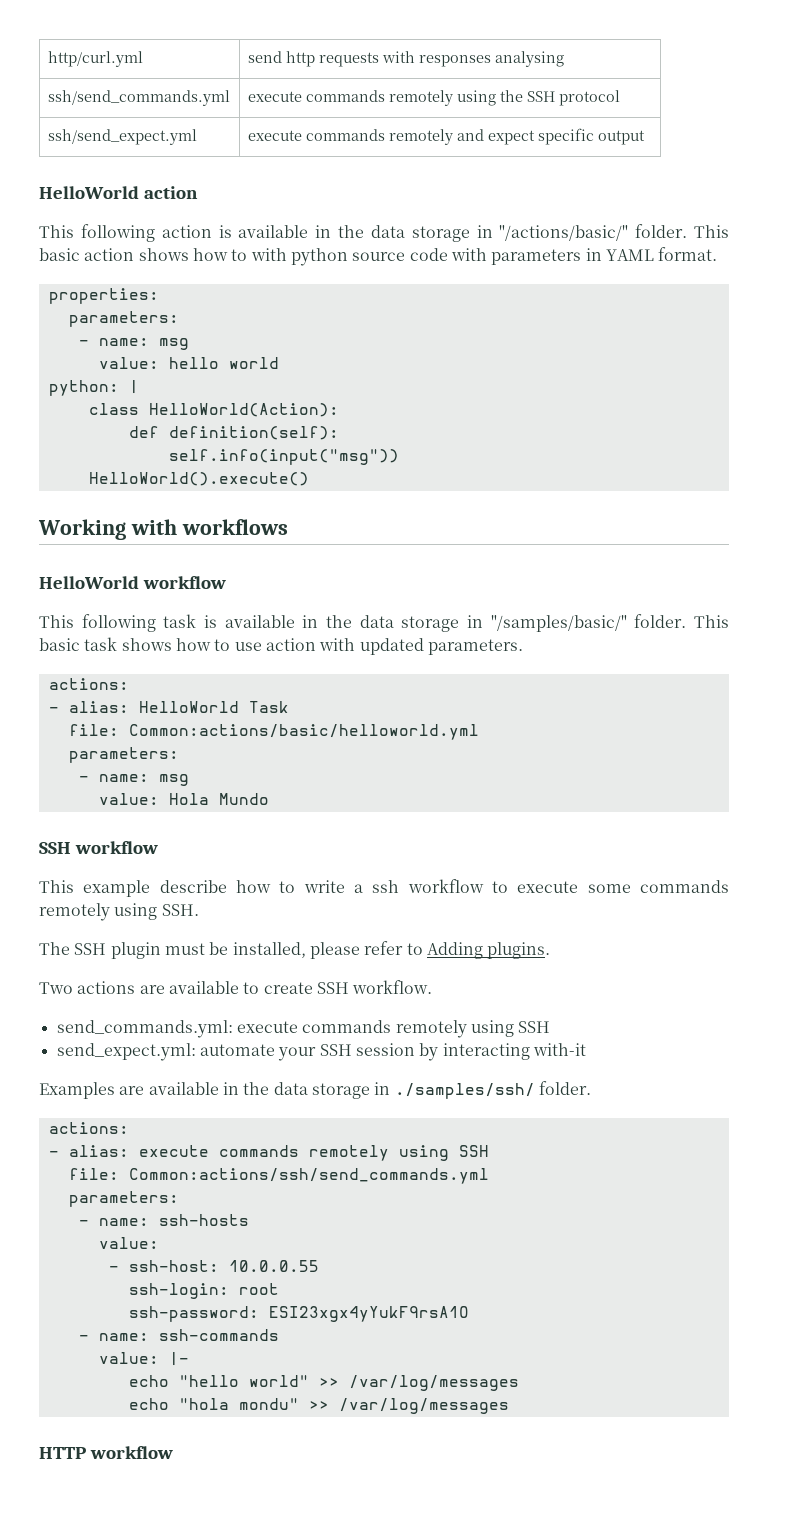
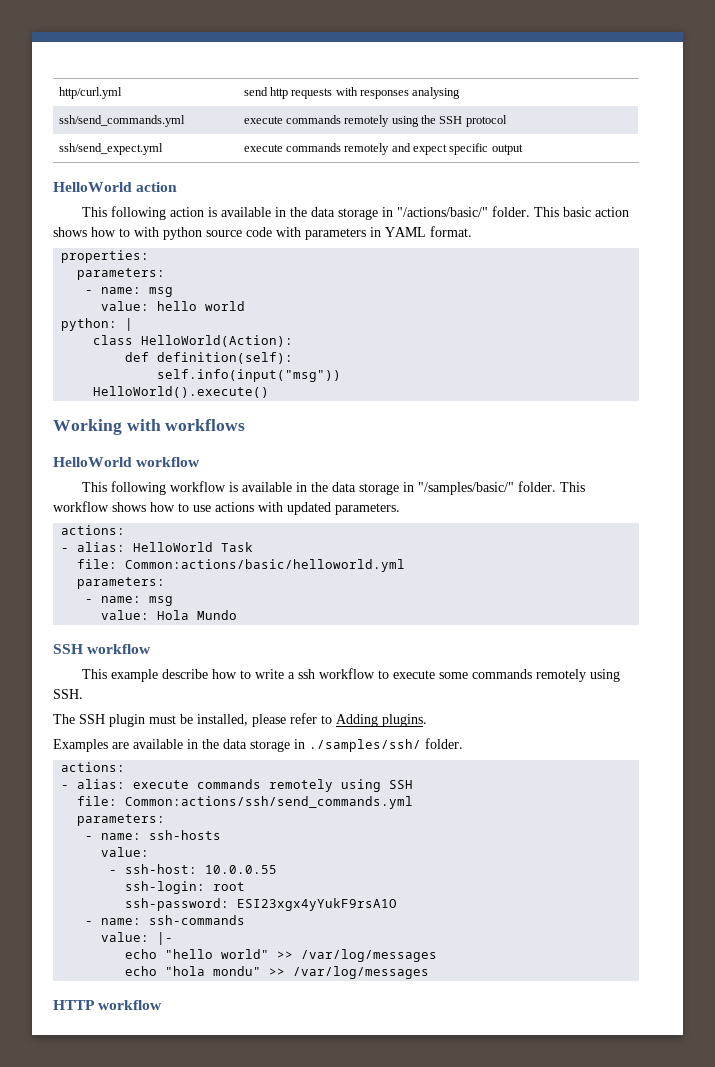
[163,614,197,628] task -> [169,481,226,492] workflow
[39,637,118,651] basic task -> [53,501,109,512] workflow
[265,638,316,651] action -> [215,502,254,512] actions
[39,980,433,994] [56,1020,551,1038] [56,1043,586,1061] // Two actions are available to create SSH workflow. // send_commands.yml: execute commands remotely using SSH // send_expect.yml: automate your SSH session by interacting with-it -> (427, 720) none

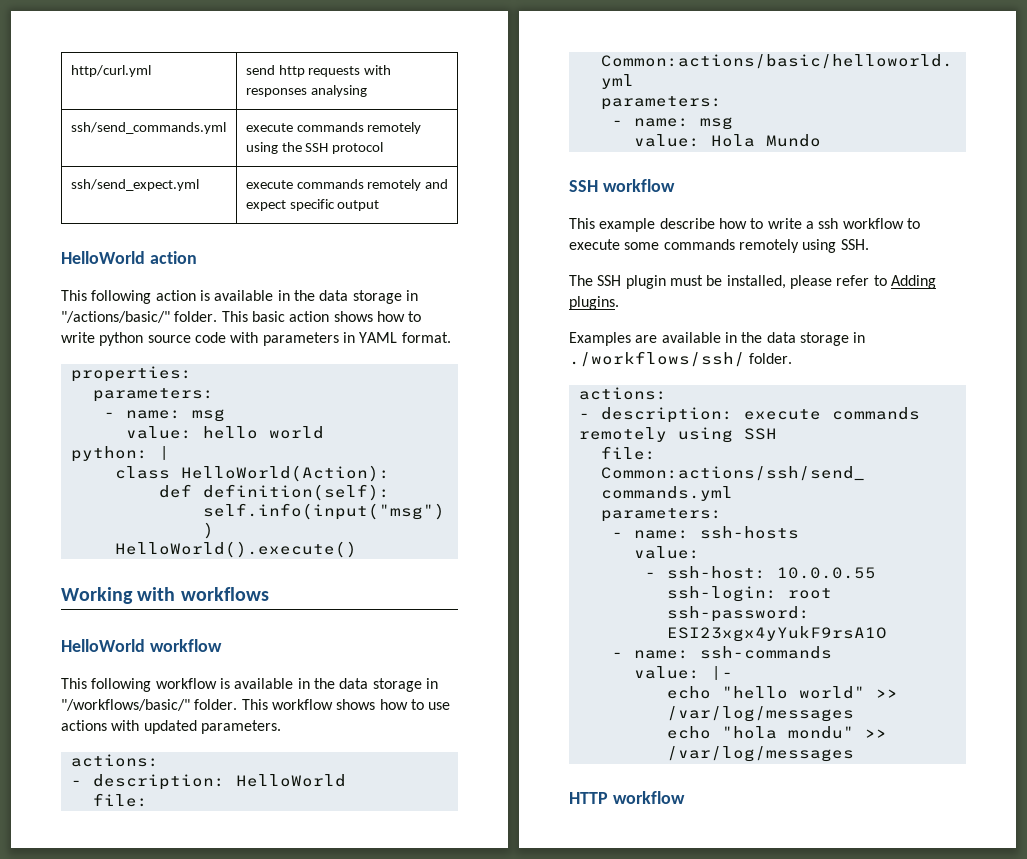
[134,227,159,237] with -> [61,332,95,343] write
[417,482,514,495] "/samples/basic/" -> [61,699,190,711] "/workflows/basic/"
[77,542,254,552] alias: HelloWorld Task -> [92,774,346,790] description: HelloWorld
[309,739,421,752] ./samples/ssh/ -> [569,351,745,367] ./workflows/ssh/
[77,779,126,789] alias: -> [600,407,733,423] description:

